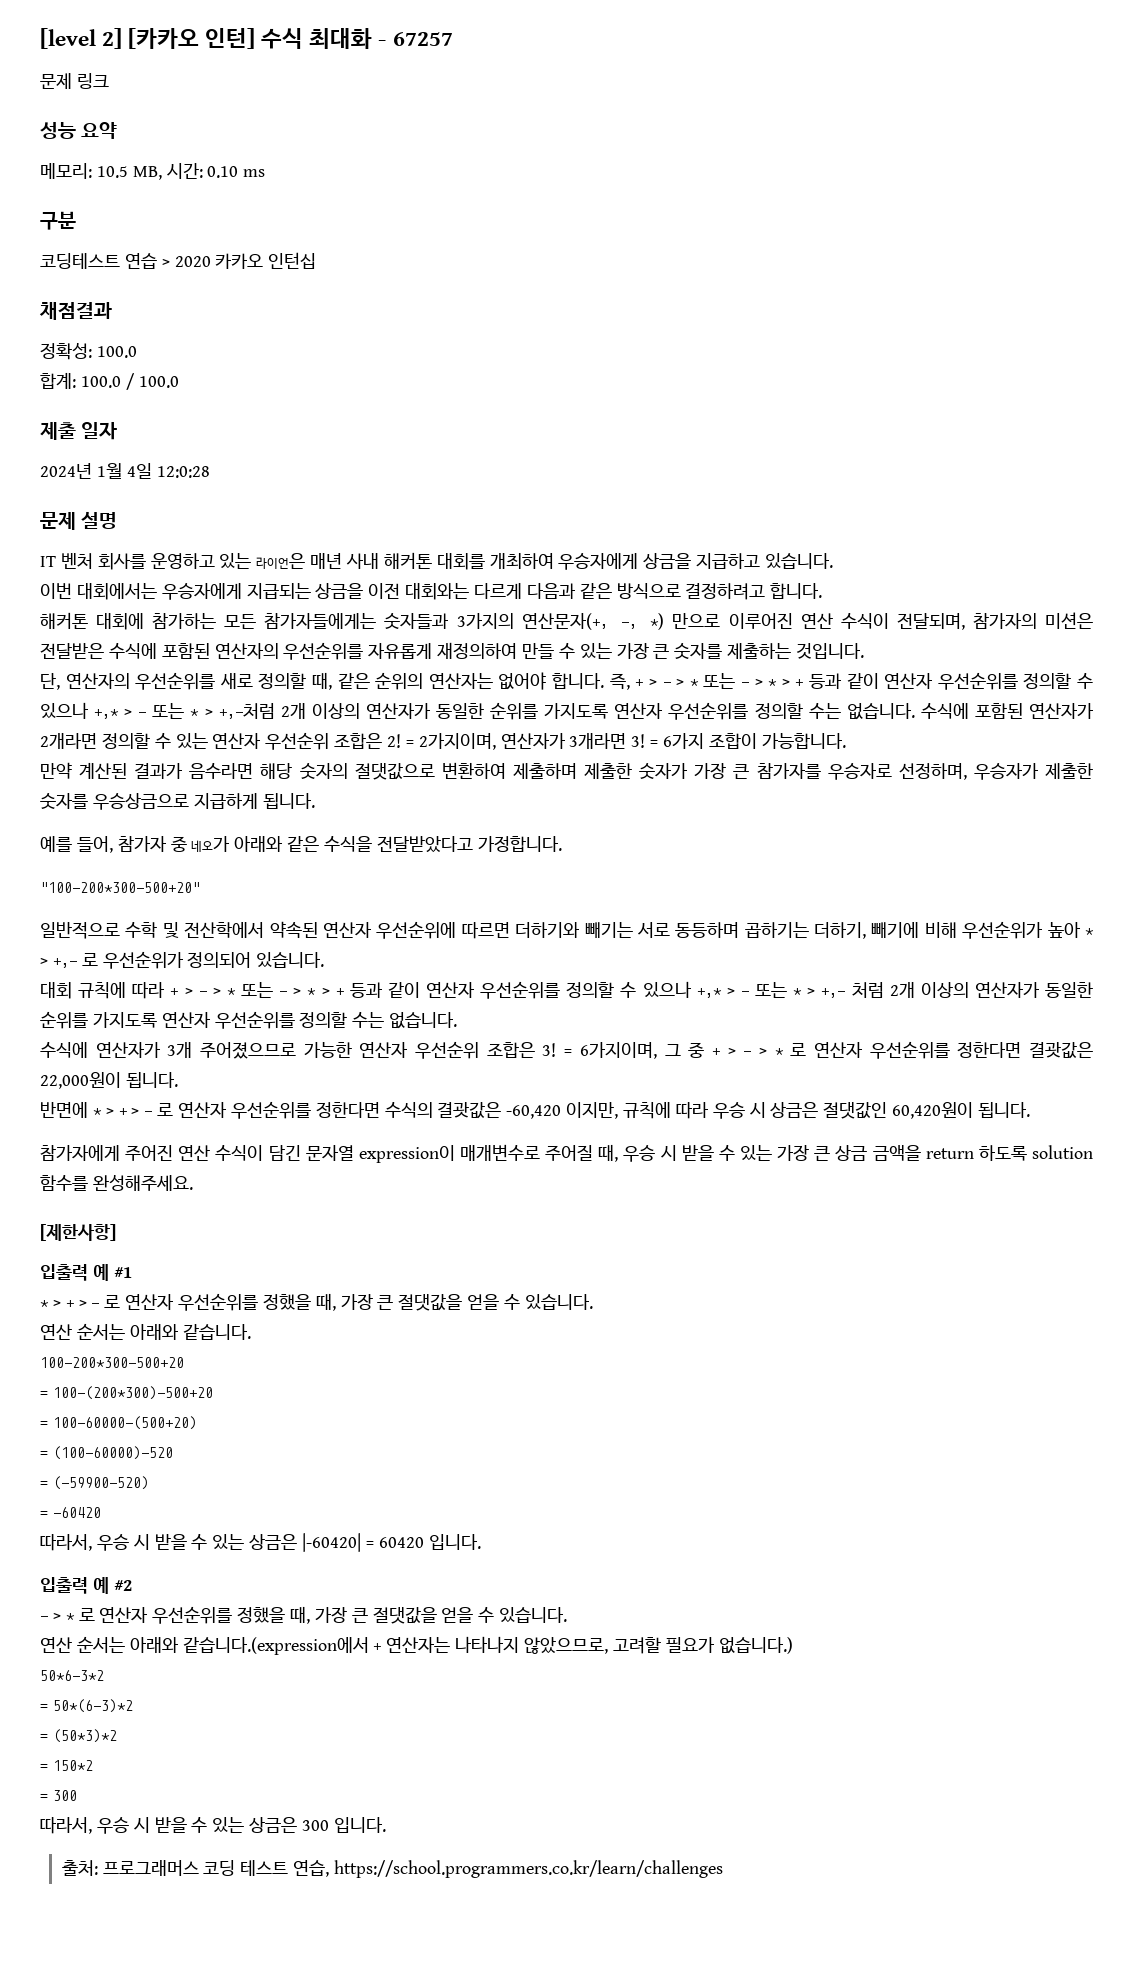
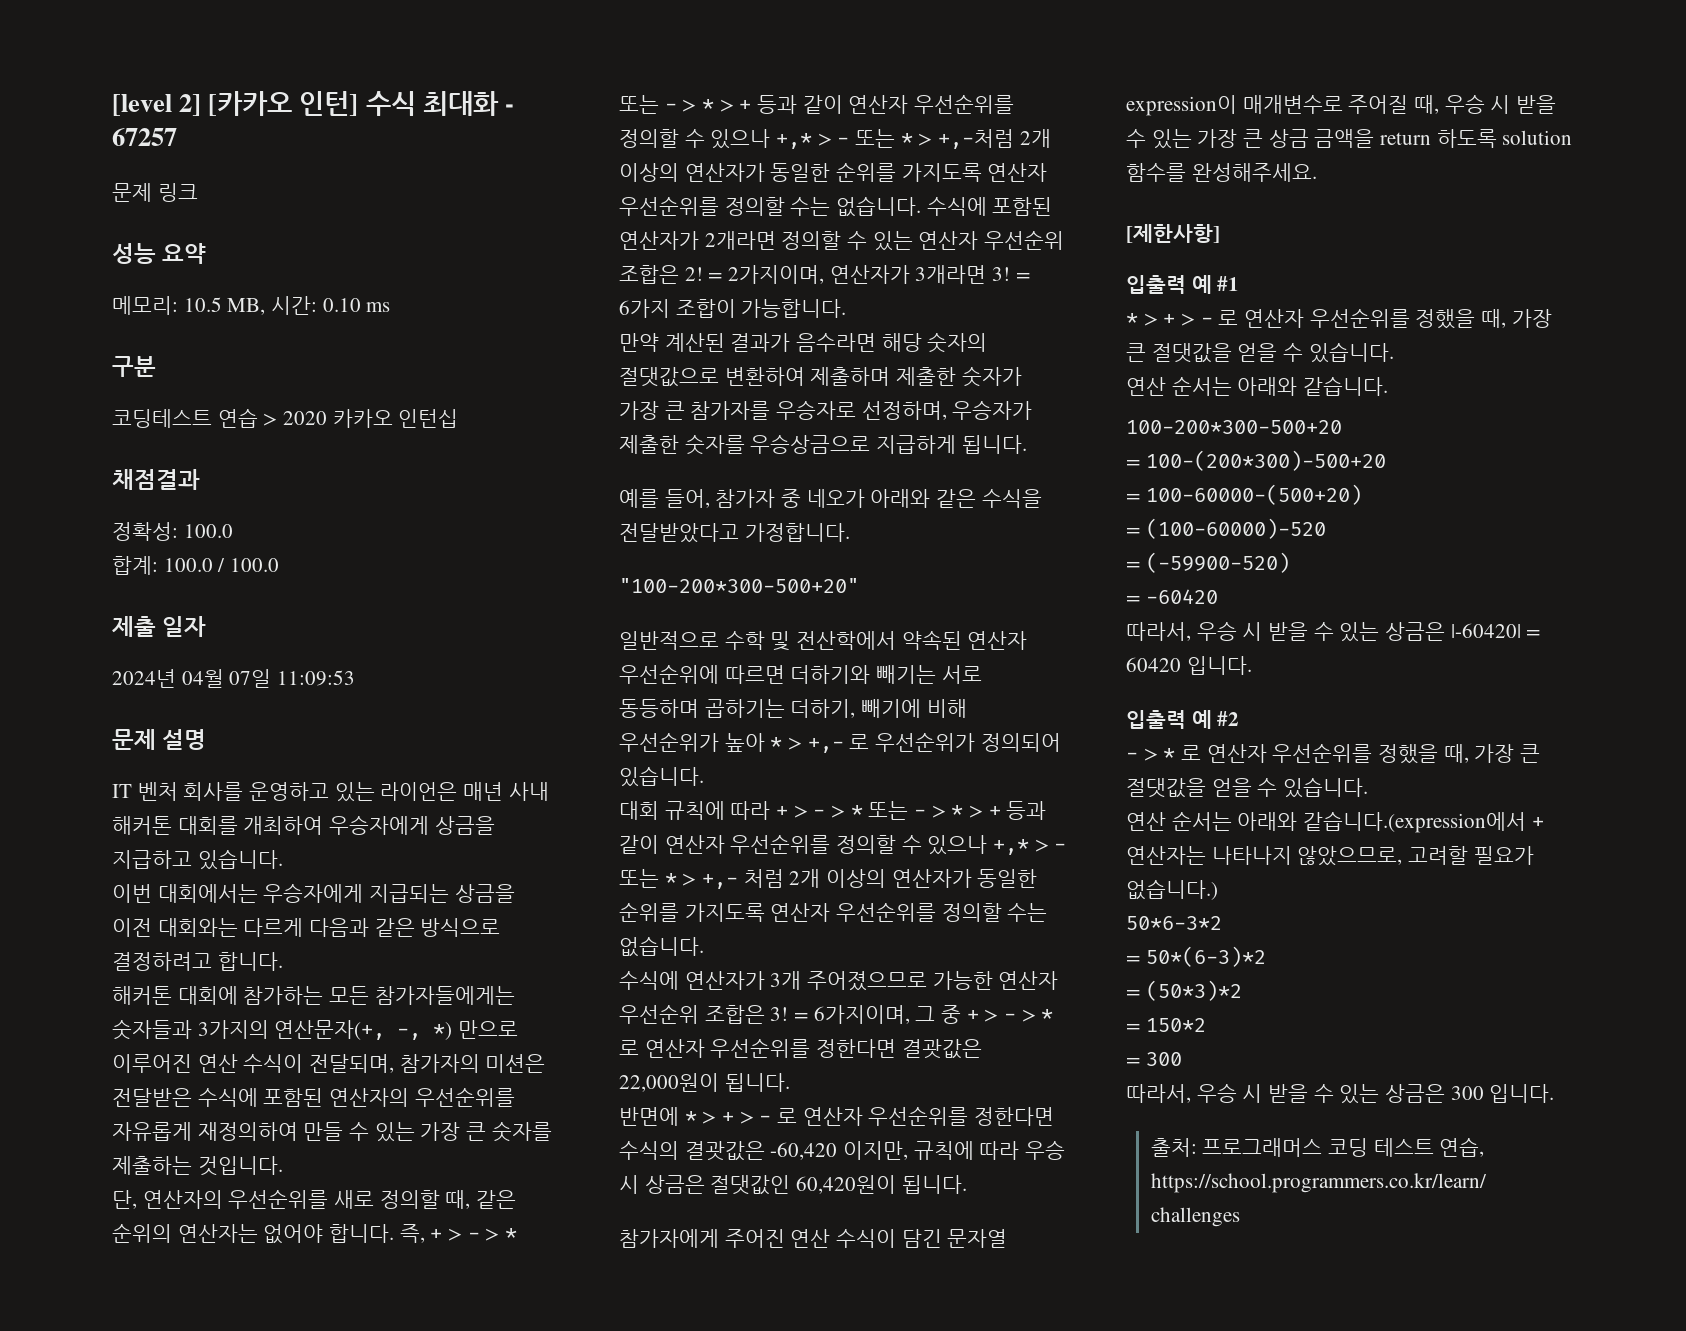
[96,463,210,479] 1월 4일 12:0:28 -> [181,669,356,688] 04월 07일 11:09:53

